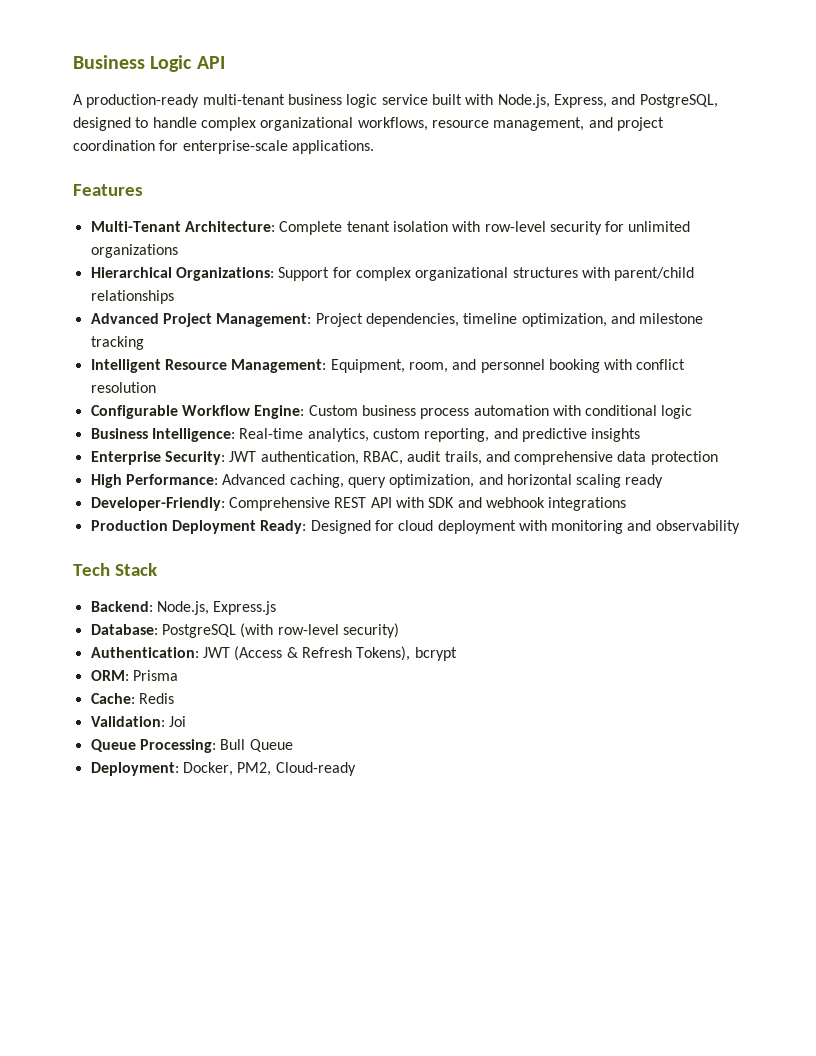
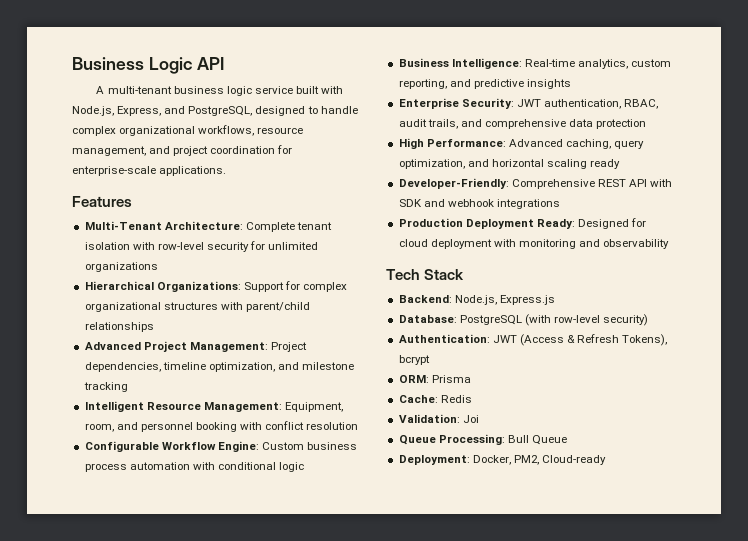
[86,94,200,108] production-ready -> (105, 90) none

